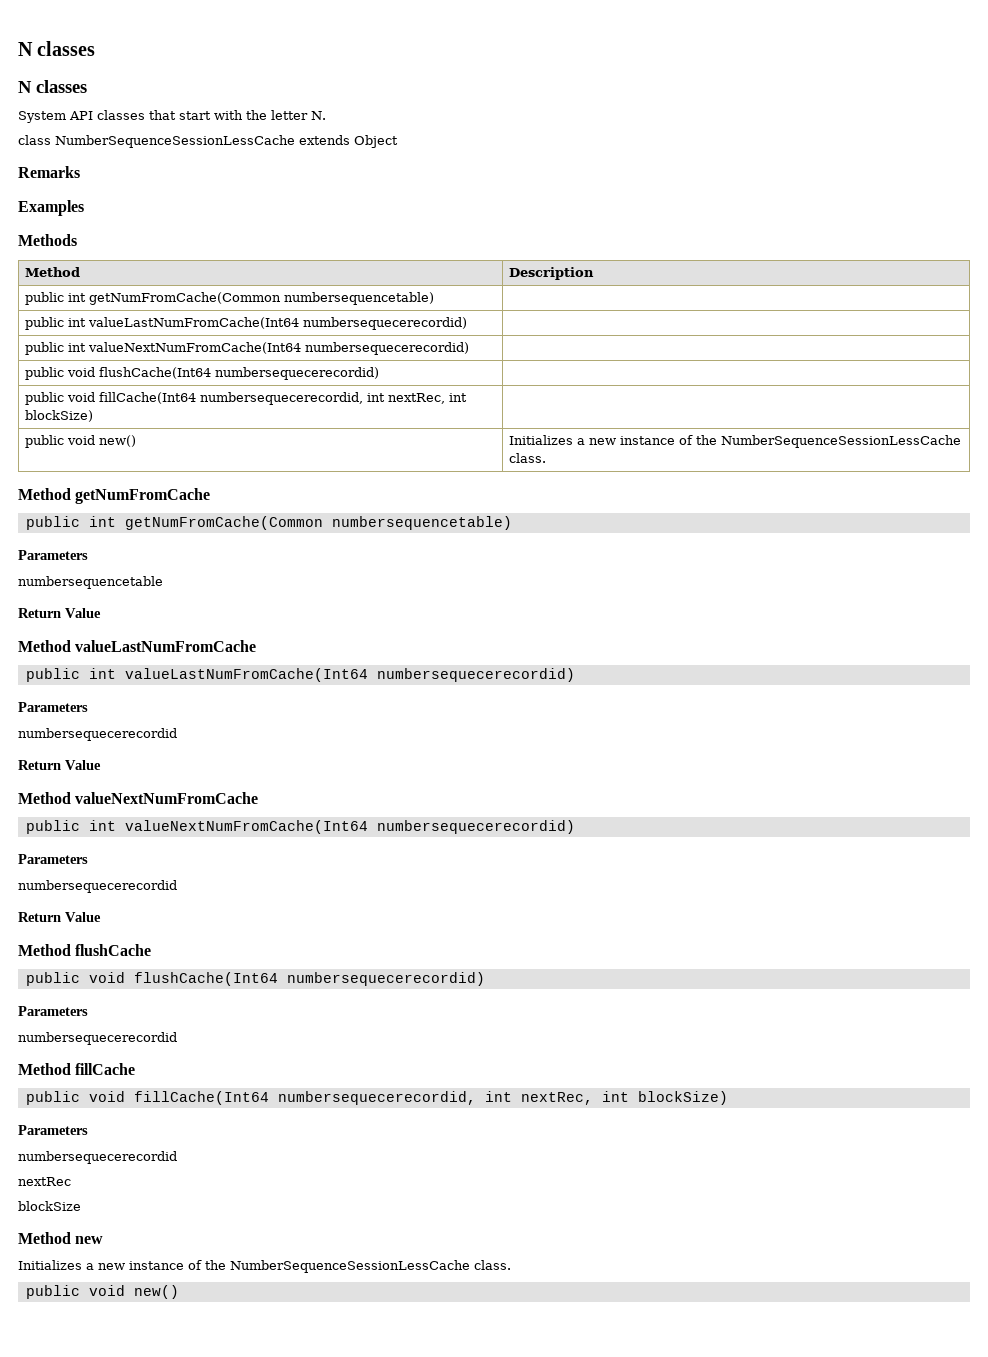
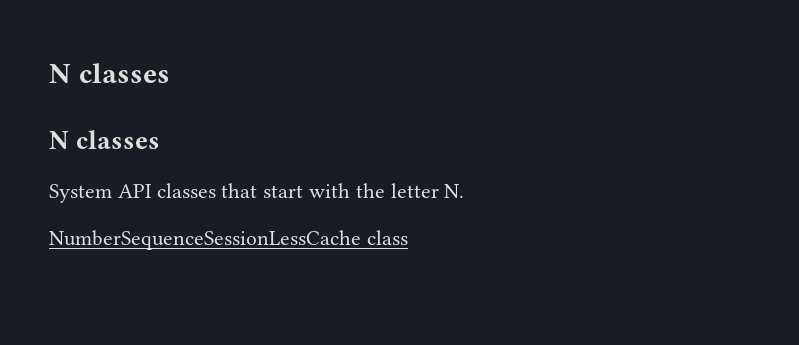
[18,135,398,148] [18,166,80,178] [18,200,84,216] [18,234,77,246] [25,267,81,277] [509,267,595,280] [25,292,435,305] [25,317,468,330] [25,342,470,355] [25,367,380,380] [25,392,468,405] [25,410,94,422] [25,435,137,448] [509,435,962,448] [509,453,547,463] [18,488,211,504] [25,516,512,530] [18,550,88,560] [18,576,163,589] [18,608,101,618] [18,640,257,652] [25,668,575,682] [18,702,88,712] [18,728,177,741] [18,760,101,770] [18,792,259,804] [25,820,575,834] [18,854,88,864] [18,880,177,893] [18,912,101,922] [18,944,152,956] [25,972,485,986] [18,1006,88,1016] [18,1032,177,1045] [18,1063,136,1075] [25,1091,728,1105] [18,1125,88,1135] [18,1151,177,1164] [18,1177,71,1186] [18,1201,81,1211] [18,1232,104,1244] [18,1260,511,1273] [25,1285,179,1299] class NumberSequenceSessionLessCache extends Object // Remarks // Examples // Methods // Method | Description // public int getNumFromCache(Common numbersequencetable) | // public int valueLastNumFromCache(Int64 numbersequecerecordid) | // public int valueNextNumFromCache(Int64 numbersequecerecordid) | // public void flushCache(Int64 numbersequecerecordid) | // public void fillCache(Int64 numbersequecerecordid, int nextRec, int blockSize) | // public void new() | Initializes a new instance of the NumberSequenceSessionLessCache class. // Method getNumFromCache // public int getNumFromCache(Common numbersequencetable) // Parameters // numbersequencetable // Return Value // Method valueLastNumFromCache // public int valueLastNumFromCache(Int64 numbersequecerecordid) // Parameters // numbersequecerecordid // Return Value // Method valueNextNumFromCache // public int valueNextNumFromCache(Int64 numbersequecerecordid) // Parameters // numbersequecerecordid // Return Value // Method flushCache // public void flushCache(Int64 numbersequecerecordid) // Parameters // numbersequecerecordid // Method fillCache // public void fillCache(Int64 numbersequecerecordid, int nextRec, int blockSize) // Parameters // numbersequecerecordid // nextRec // blockSize // Method new // Initializes a new instance of the NumberSequenceSessionLessCache class. // public void new() -> [49,230,408,250] NumberSequenceSessionLessCache class

